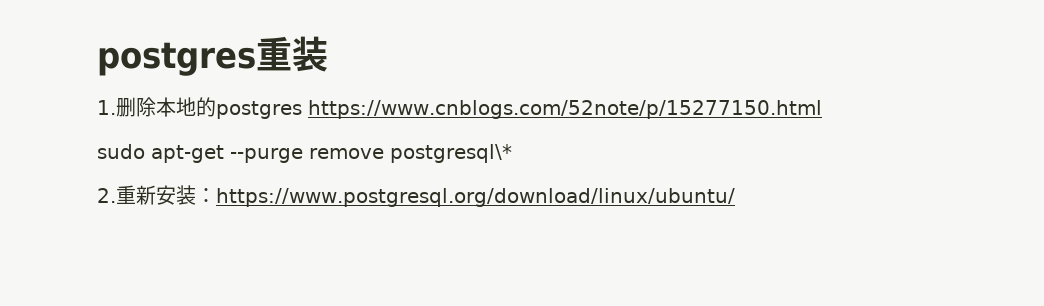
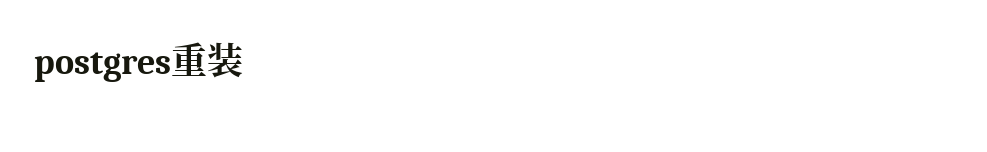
[97,97,822,119] [97,144,512,163] [97,185,735,207] // 1.删除本地的postgres https://www.cnblogs.com/52note/p/15277150.html // sudo apt-get --purge remove postgresql\* // 2.重新安装：https://www.postgresql.org/download/linux/ubuntu/ -> (243, 60) none

